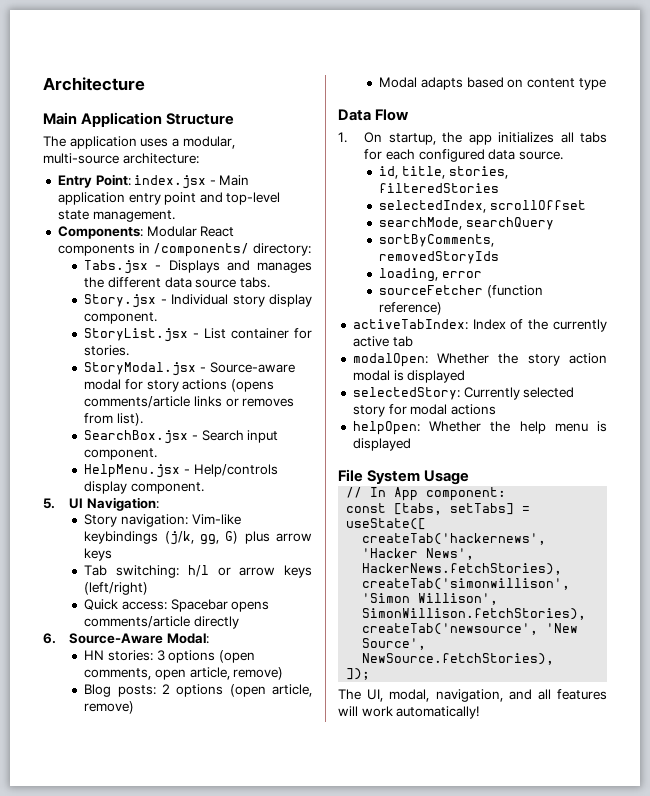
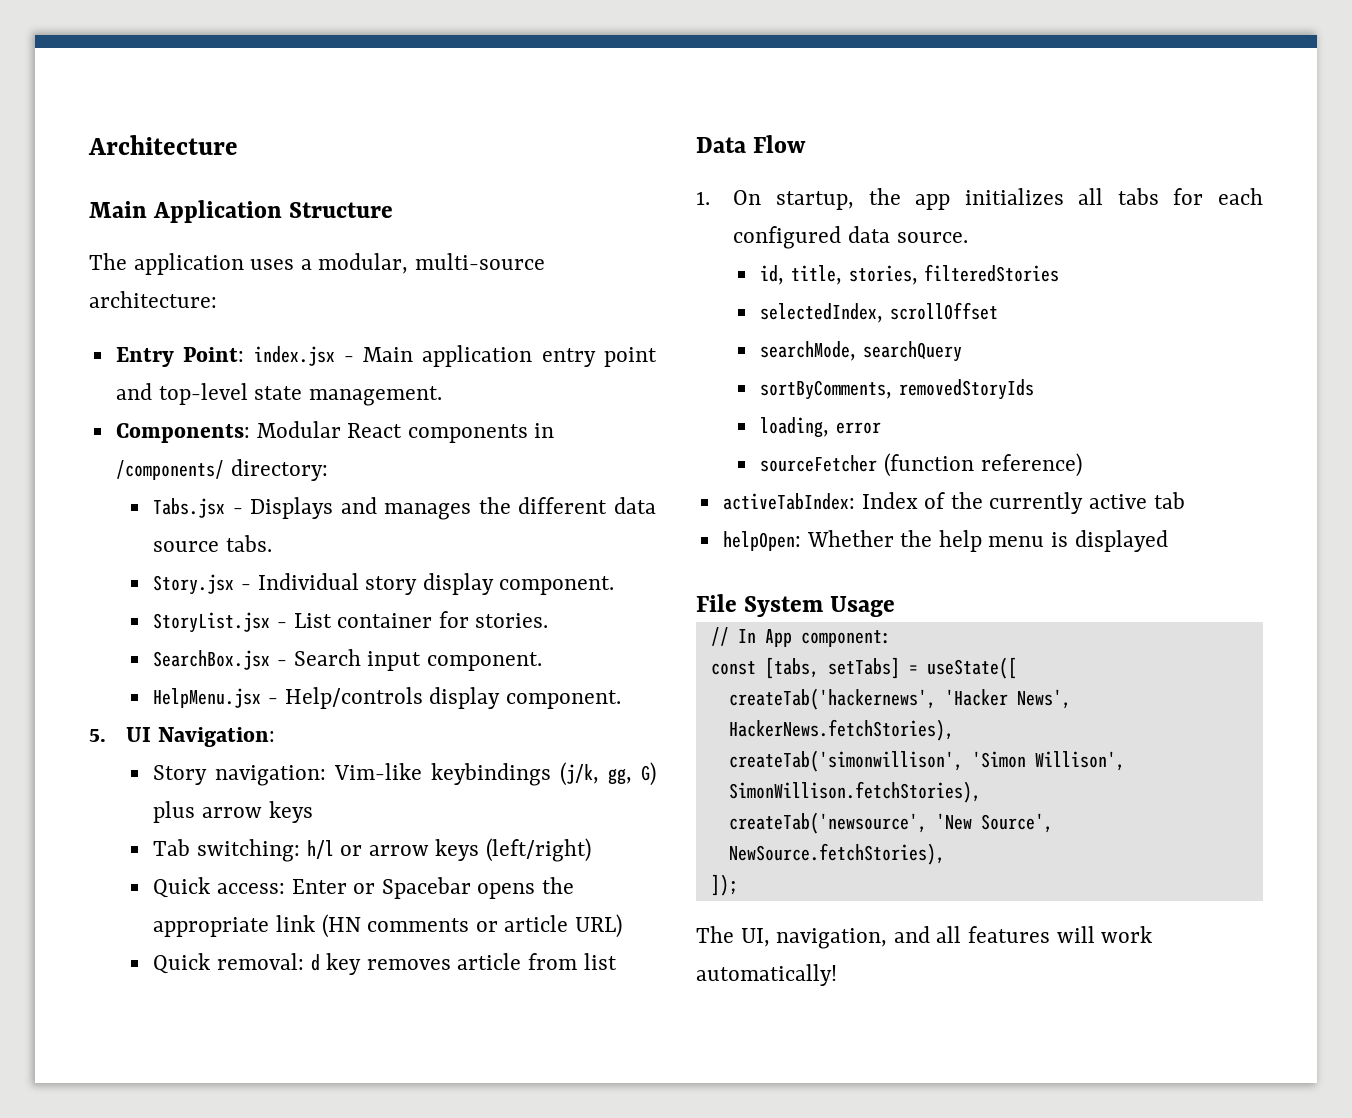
[84,362,295,376] [84,379,274,392] [84,396,295,408] [84,413,143,426] // StoryModal.jsx - Source-aware modal for story actions (opens comments/article links or removes from list). -> (549, 620) none
[170,599,270,612] [84,616,239,629] [43,633,210,644] [84,650,255,663] [84,667,284,680] [84,684,312,697] [84,701,135,714] [379,77,606,90] Spacebar opens comments/article directly // 6. Source-Aware Modal: // HN stories: 3 options (open comments, open article, remove) // Blog posts: 2 options (open article, remove) // Modal adapts based on content type -> [291,877,574,899] [153,914,622,938] [153,953,617,975] Enter or Spacebar opens the appropriate link (HN comments or article URL) // Quick removal: d key removes article from list
[352,353,607,367] [352,370,466,383] [352,387,575,400] [352,404,496,417] // modalOpen: Whether the story action modal is displayed // selectedStory: Currently selected story for modal actions -> (1185, 500) none
[389,689,430,702] modal, -> (770, 937) none

